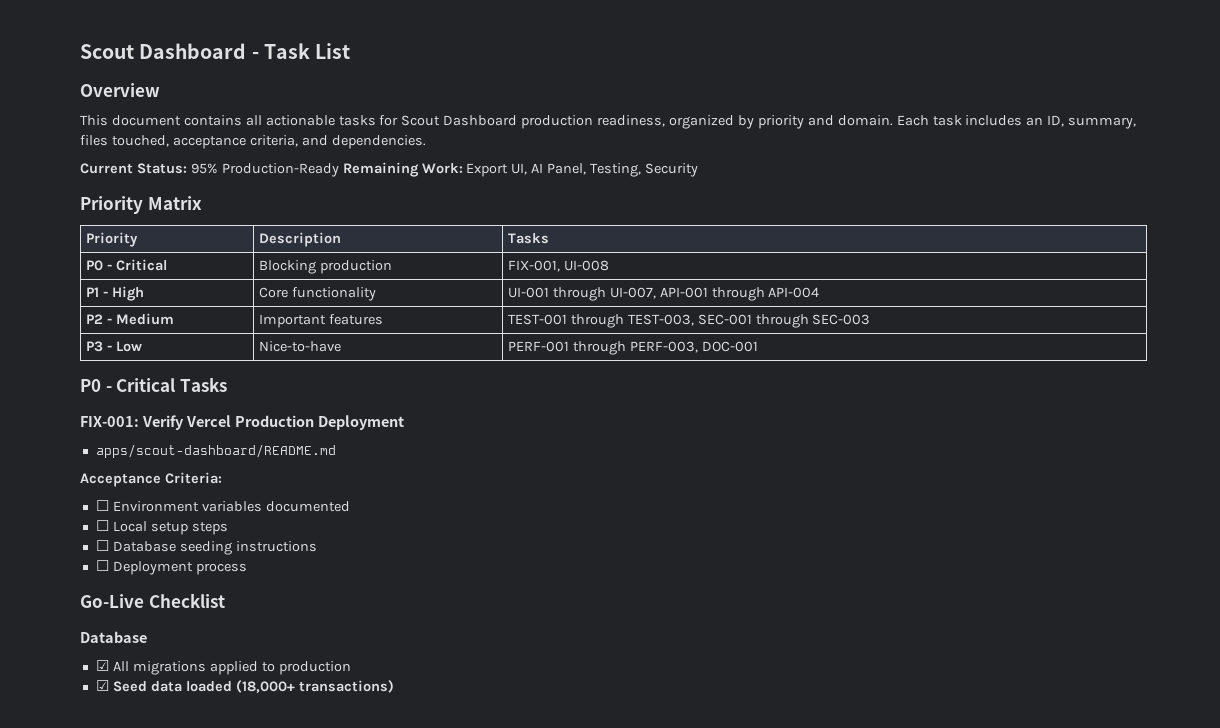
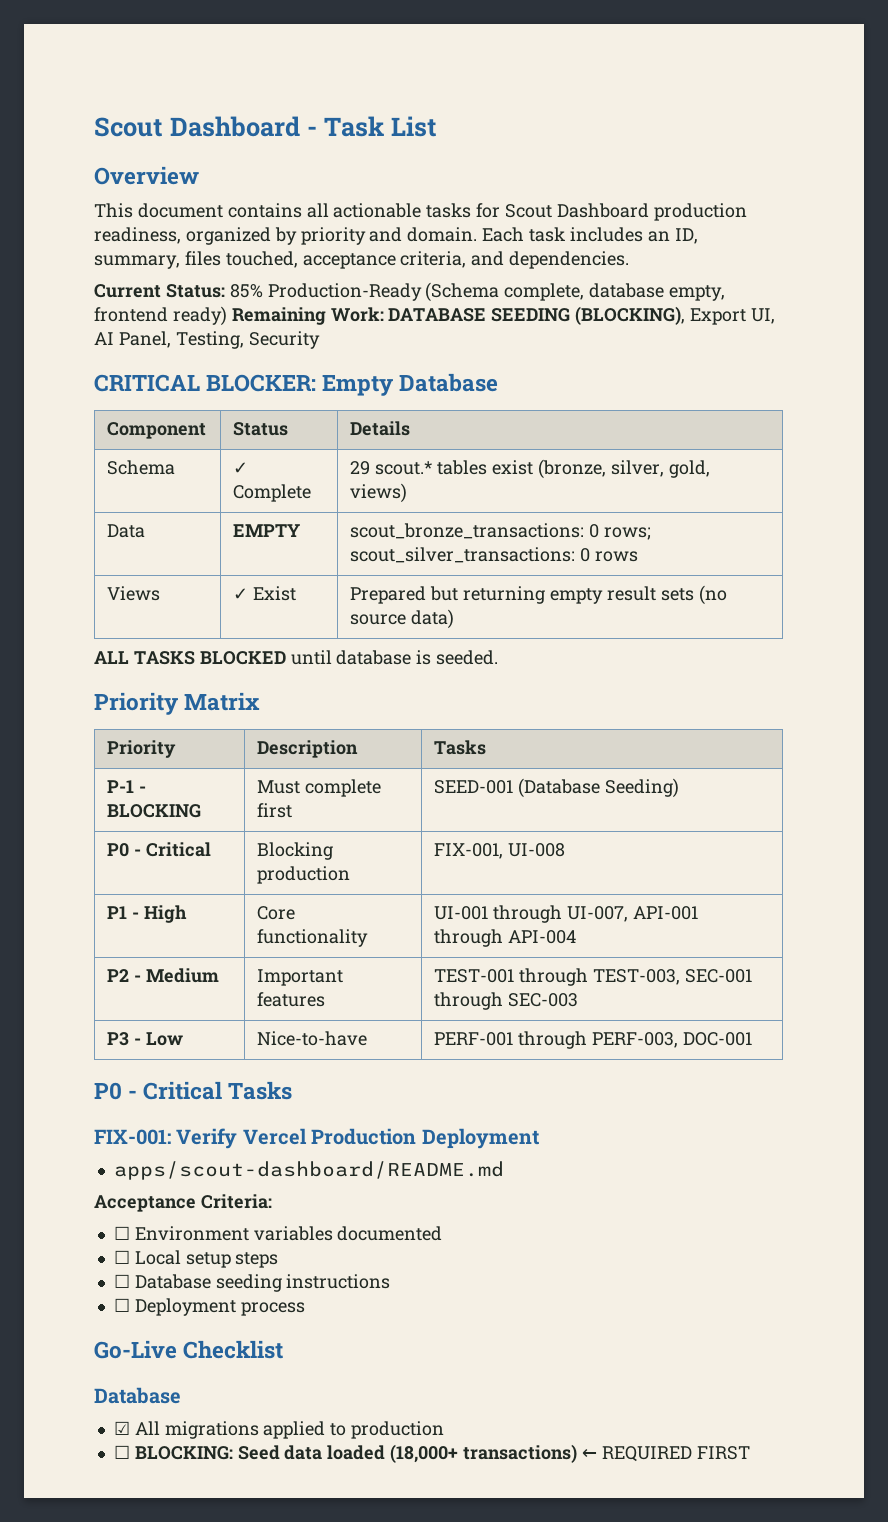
[190,162,463,177] 95% Production-Ready Remaining Work: -> [229,282,726,302] [94,306,686,326] 85% Production-Ready (Schema complete, database empty, frontend ready) Remaining Work: DATABASE SEEDING (BLOCKING),
(699, 170) none -> [94,373,499,396] [107,422,207,439] [233,422,289,436] [350,421,411,436] [107,460,176,475] [233,462,249,474] [233,484,312,502] [350,459,710,479] [350,483,408,503] [107,524,146,538] [233,524,301,537] [350,523,652,540] [350,547,639,563] [107,586,161,601] [233,586,297,601] [350,585,727,605] [350,609,455,629] [94,650,499,665] // CRITICAL BLOCKER: Empty Database // Component | Status | Details // Schema | ✓ Complete | 29 scout.* tables exist (bronze, silver, gold, views) // Data | EMPTY | scout_bronze_transactions: 0 rows; scout_silver_transactions: 0 rows // Views | ✓ Exist | Prepared but returning empty result sets (no source data) // ALL TASKS BLOCKED until database is seeded.
(549, 238) none -> [107,780,147,793] [107,804,202,818] [257,779,382,797] [257,803,293,818] [434,778,680,798] // P-1 - BLOCKING | Must complete first | SEED-001 (Database Seeding)
[95,680,109,691] ☑ -> [113,1445,233,1460] ☐ BLOCKING:
(394, 686) none -> [581,1446,750,1462] ← REQUIRED FIRST

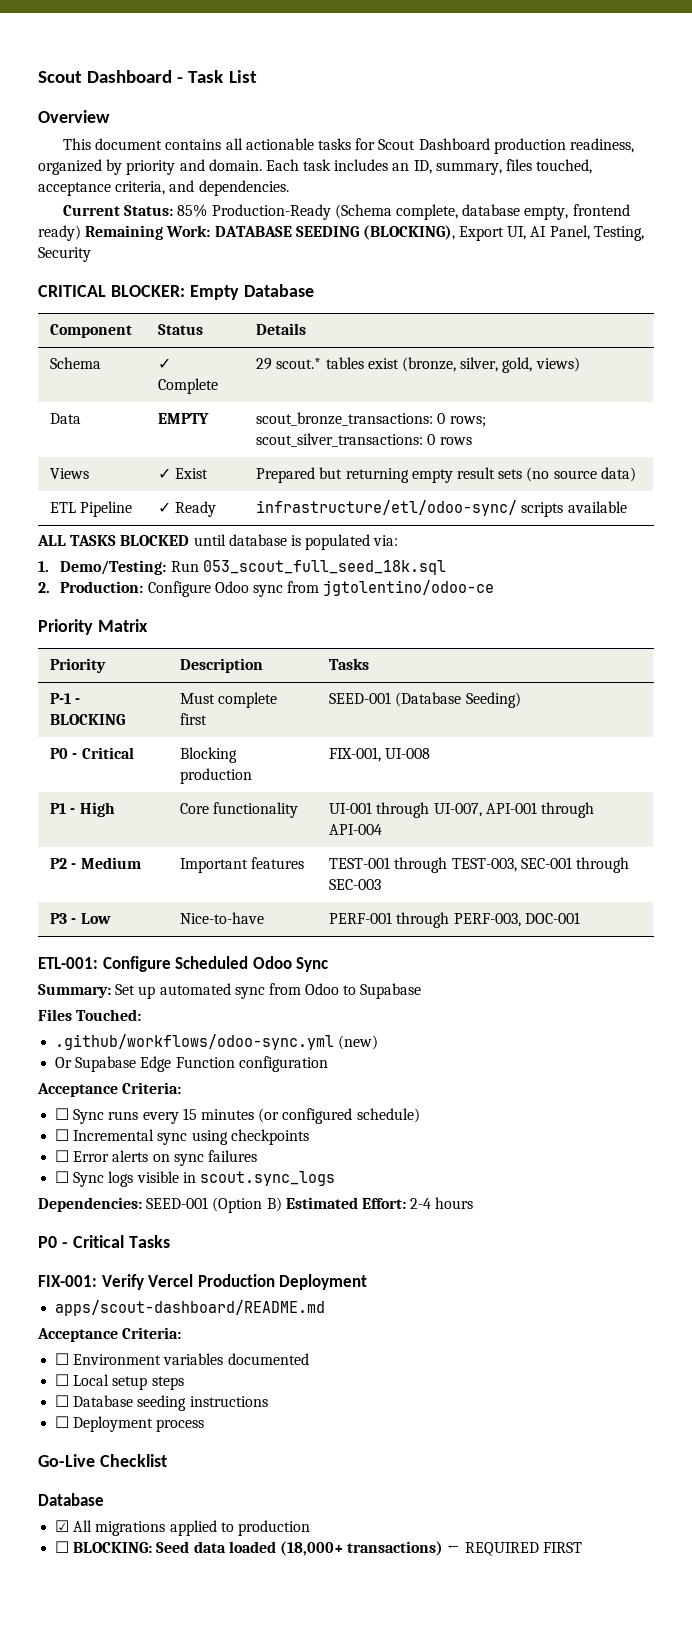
(455, 619) none -> [50,501,133,517] [158,501,217,517] [256,500,627,517] // ETL Pipeline | ✓ Ready | infrastructure/etl/odoo-sync/ scripts available
[436,650,499,665] seeded. -> [305,534,399,550] [38,560,446,575] [38,580,495,597] populated via: // 1. Demo/Testing: Run 053_scout_full_seed_18k.sql // 2. Production: Configure Odoo sync from jgtolentino/odoo-ce
(752, 1039) none -> [38,956,329,972] [38,983,422,999] [38,1009,142,1021] [55,1034,379,1050] [55,1056,328,1072] [37,1082,182,1097] [55,1108,420,1124] [55,1129,309,1145] [55,1150,257,1166] [55,1171,335,1187] [38,1197,474,1213] // ETL-001: Configure Scheduled Odoo Sync // Summary: Set up automated sync from Odoo to Supabase // Files Touched: // .github/workflows/odoo-sync.yml (new) // Or Supabase Edge Function configuration // Acceptance Criteria: // ☐ Sync runs every 15 minutes (or configured schedule) // ☐ Incremental sync using checkpoints // ☐ Error alerts on sync failures // ☐ Sync logs visible in scout.sync_logs // Dependencies: SEED-001 (Option B) Estimated Effort: 2-4 hours

